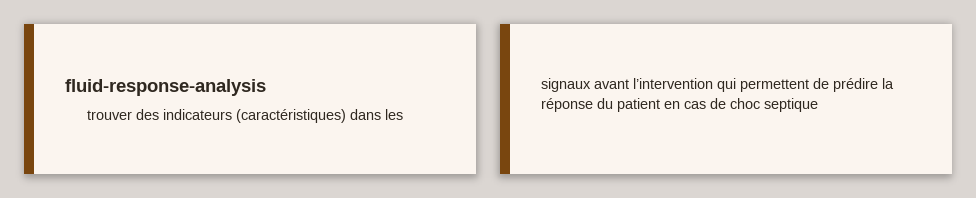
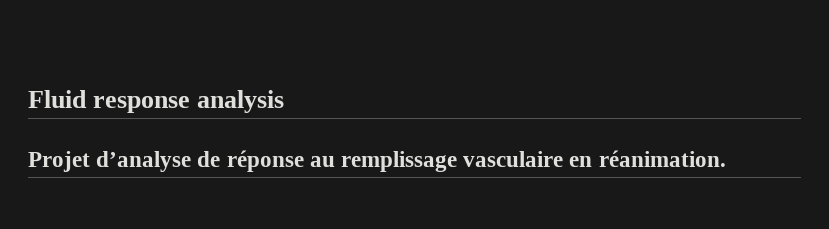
[65,79,266,96] [87,109,404,123] [541,78,894,92] [541,98,818,112] fluid-response-analysis // trouver des indicateurs (caractéristiques) dans les signaux avant l’intervention qui permettent de prédire la réponse du patient en cas de choc septique -> [28,90,285,113] [28,150,726,172] Fluid response analysis // Projet d’analyse de réponse au remplissage vasculaire en réanimation.

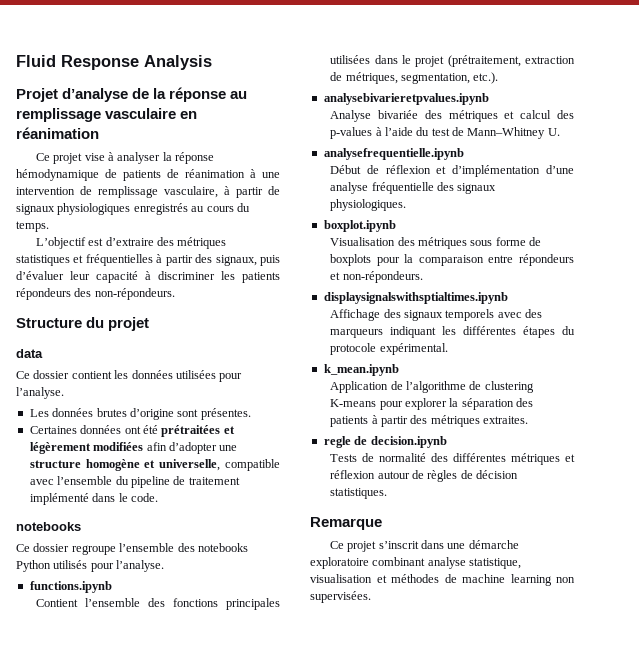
[93,90,285,113] response analysis -> [61,55,212,70] Response Analysis
(221, 159) none -> [153,88,167,99] la
[598,150,726,167] réanimation. -> [16,127,99,139] [35,152,215,164] [16,169,280,181] [16,186,280,198] [16,203,250,215] [16,221,49,232] [35,237,227,249] [16,254,280,266] [16,271,280,283] [16,288,175,300] [16,317,150,331] [16,349,43,358] [16,370,243,382] [16,387,64,399] [29,408,251,420] [29,425,235,437] [29,442,238,454] [29,459,280,471] [29,476,240,488] [29,493,158,505] [16,522,81,531] [16,543,248,555] [16,560,165,572] [29,581,112,593] [36,598,280,610] [330,55,575,67] [330,72,499,84] [323,93,489,105] [330,110,574,122] [330,127,560,139] [323,148,464,160] [330,165,574,177] [330,182,497,194] [330,199,407,211] [323,220,396,232] [330,237,542,249] [330,254,574,266] [330,271,423,283] [323,292,508,304] [330,309,543,321] [330,326,575,338] [330,343,448,355] [323,364,399,376] [330,381,534,393] [330,398,534,410] [330,415,529,427] [323,436,447,448] [330,453,575,465] [330,470,519,482] [330,488,388,499] [310,517,382,530] [329,540,519,552] [310,557,522,569] [310,574,575,586] [310,591,371,603] réanimation // Ce projet vise à analyser la réponse hémodynamique de patients de réanimation à une intervention de remplissage vasculaire, à partir de signaux physiologiques enregistrés au cours du temps. // L’objectif est d’extraire des métriques statistiques et fréquentielles à partir des signaux, puis d’évaluer leur capacité à discriminer les patients répondeurs des non-répondeurs. // Structure du projet // data // Ce dossier contient les données utilisées pour l’analyse. // Les données brutes d’origine sont présentes. // Certaines données ont été prétraitées et légèrement modifiées afin d’adopter une structure homogène et universelle, compatible avec l’ensemble du pipeline de traitement implémenté dans le code. // notebooks // Ce dossier regroupe l’ensemble des notebooks Python utilisés pour l’analyse. // functions.ipynb // Contient l’ensemble des fonctions principales utilisées dans le projet (prétraitement, extraction de métriques, segmentation, etc.). // analysebivarieretpvalues.ipynb // Analyse bivariée des métriques et calcul des p-values à l’aide du test de Mann–Whitney U. // analysefrequentielle.ipynb // Début de réflexion et d’implémentation d’une analyse fréquentielle des signaux physiologiques. // boxplot.ipynb // Visualisation des métriques sous forme de boxplots pour la comparaison entre répondeurs et non-répondeurs. // displaysignalswithsptialtimes.ipynb // Affichage des signaux temporels avec des marqueurs indiquant les différentes étapes du protocole expérimental. // k_mean.ipynb // Application de l’algorithme de clustering K-means pour explorer la séparation des patients à partir des métriques extraites. // regle de decision.ipynb // Tests de normalité des différentes métriques et réflexion autour de règles de décision statistiques. // Remarque // Ce projet s’inscrit dans une démarche exploratoire combinant analyse statistique, visualisation et méthodes de machine learning non supervisées.

